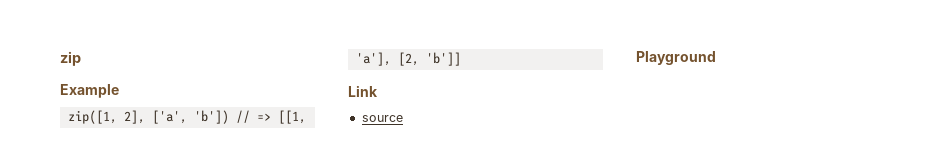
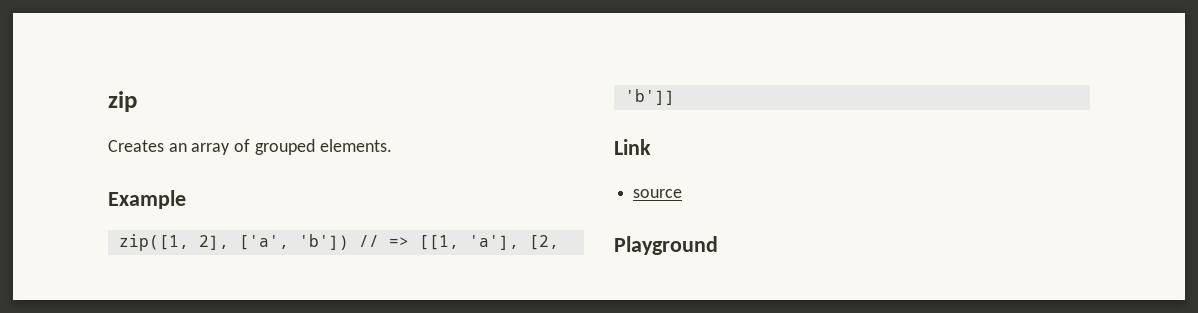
(81, 58) none -> [108,139,392,155] // Creates an array of grouped elements.

